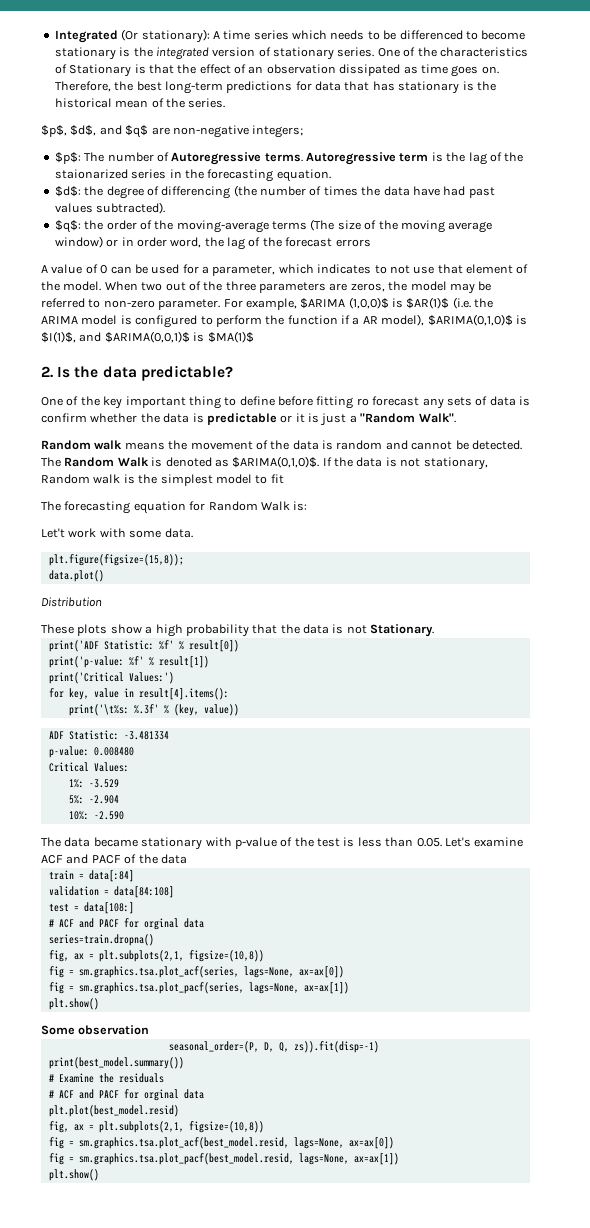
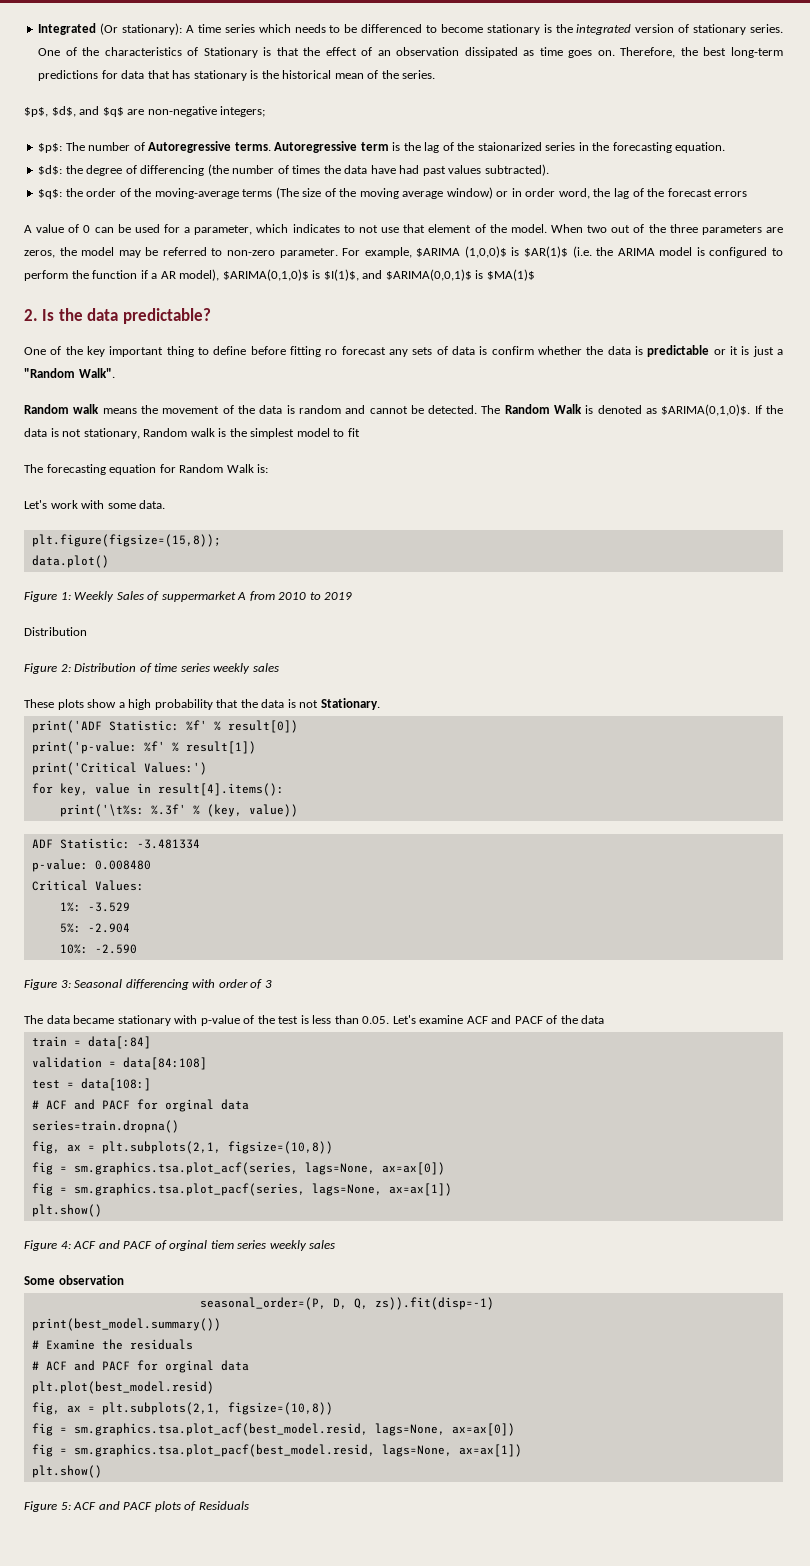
[41,528,65,538] Let't -> [24,500,47,509] Let's
[41,597,102,607] Distribution -> [24,591,353,602] [24,627,87,636] [24,663,279,674] Figure 1: Weekly Sales of suppermarket A from 2010 to 2019 // Distribution // Figure 2: Distribution of time series weekly sales
(124, 815) none -> [24,979,272,990] // Figure 3: Seasonal differencing with order of 3
(99, 1004) none -> [24,1240,336,1251] // Figure 4: ACF and PACF of orginal tiem series weekly sales
(99, 1175) none -> [24,1501,249,1512] // Figure 5: ACF and PACF plots of Residuals

